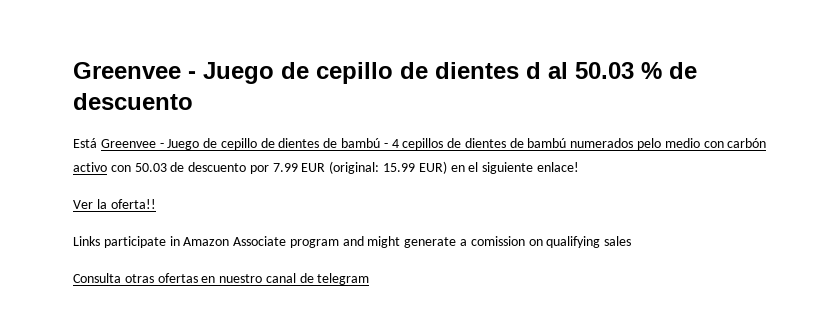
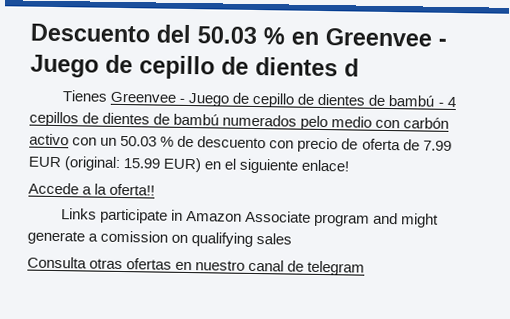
(73, 70) none -> [30,23,319,45] Descuento del 50.03 % en
[548,62,697,79] [73,93,193,110] [73,138,97,148] al 50.03 % de descuento // Está -> [62,90,109,102] // Tienes
[134,162,269,174] 50.03 de descuento por -> [100,135,420,153] un 50.03 % de descuento con precio de oferta de
[73,200,93,209] Ver -> [28,182,93,195] Accede a

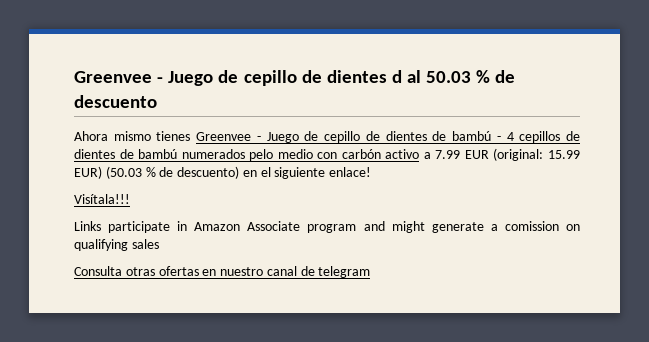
[30,23,319,45] Descuento del 50.03 % en -> (74, 77) none
[62,90,109,102] // Tienes -> [407,70,516,83] [74,95,157,108] [74,131,191,141] al 50.03 % de descuento // Ahora mismo tienes
[72,135,420,153] con un 50.03 % de descuento con precio de oferta de -> [423,152,431,159] a
(203, 165) none -> [105,166,240,179] (50.03 % de descuento)
[28,182,156,196] Accede a la oferta!! -> [74,194,130,204] Visítala!!!

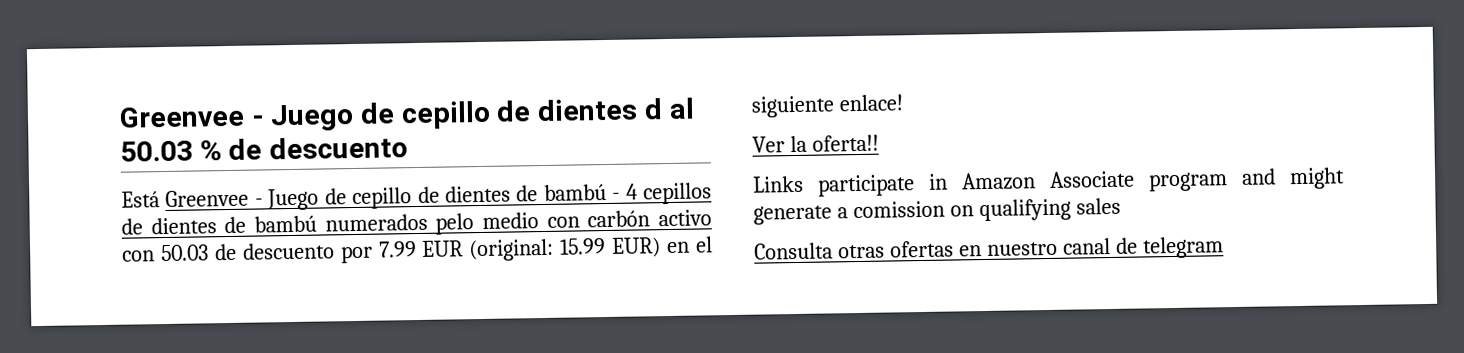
[74,131,191,141] Ahora mismo tienes -> [121,191,160,208] Está
[423,152,431,159] a -> [122,242,373,264] con 50.03 de descuento por
[105,166,240,179] (50.03 % de descuento) -> (662, 247) none
[74,194,130,204] Visítala!!! -> [752,134,879,153] Ver la oferta!!

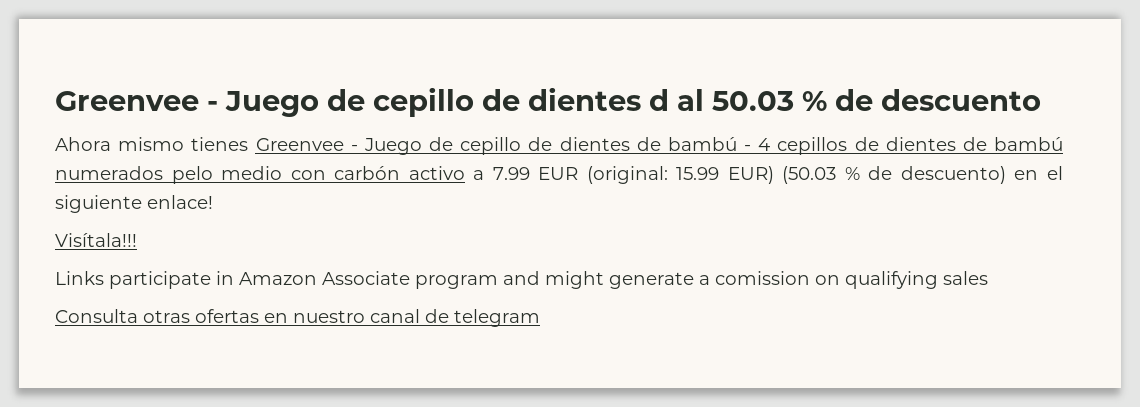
[121,191,160,208] Está -> [55,137,249,151] Ahora mismo tienes
[122,242,373,264] con 50.03 de descuento por -> [473,170,485,180] a
(662, 247) none -> [782,166,1006,184] (50.03 % de descuento)
[752,134,879,153] Ver la oferta!! -> [55,233,137,247] Visítala!!!

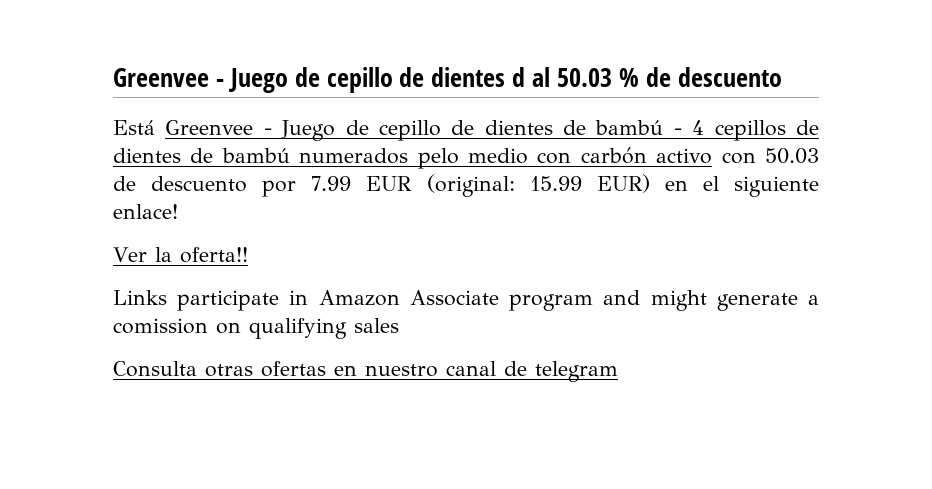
[55,137,249,151] Ahora mismo tienes -> [113,120,155,135] Está
[473,170,485,180] a -> [721,148,819,164] [113,176,297,197] con 50.03 de descuento por
[782,166,1006,184] (50.03 % de descuento) -> (650, 183) none
[55,233,137,247] Visítala!!! -> [113,247,248,263] Ver la oferta!!

